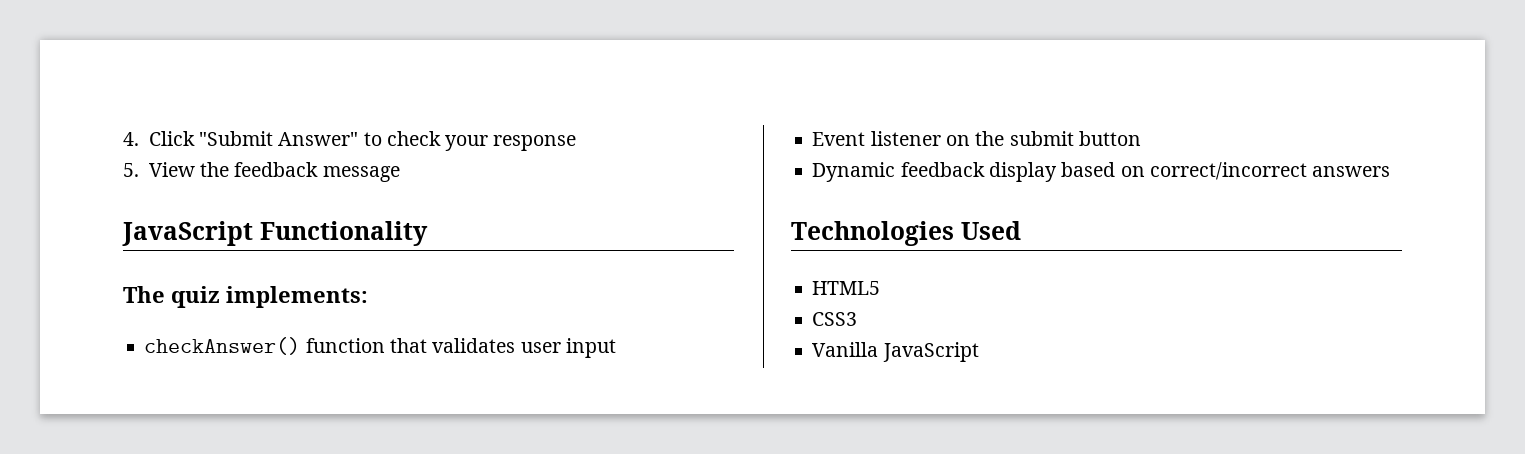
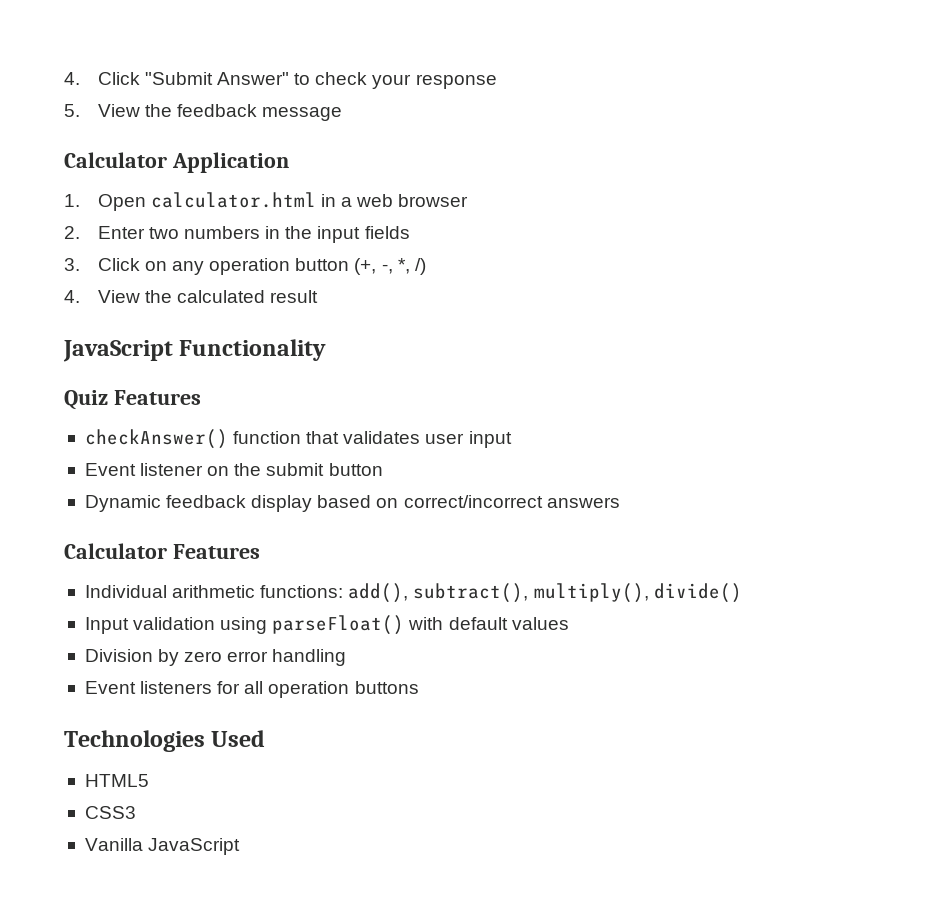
(400, 174) none -> [64,152,289,173] [64,192,469,211] [64,226,410,243] [64,258,426,275] [64,290,319,303] // Calculator Application // 1. Open calculator.html in a web browser // 2. Enter two numbers in the input fields // 3. Click on any operation button (+, -, *, /) // 4. View the calculated result
[123,286,368,308] The quiz implements: -> [64,390,201,410] Quiz Features
(1391, 171) none -> [64,543,260,559] [84,583,742,603] [84,615,569,635] [84,649,347,666] [84,681,419,698] // Calculator Features // Individual arithmetic functions: add(), subtract(), multiply(), divide() // Input validation using parseFloat() with default values // Division by zero error handling // Event listeners for all operation buttons

